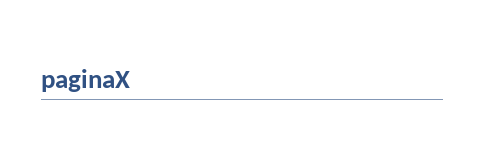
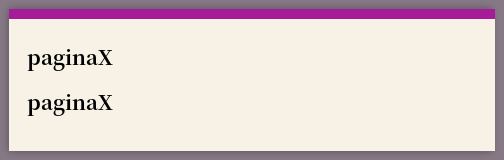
[41,69,130,92] paginaX -> [27,49,113,71] [27,94,113,116] paginaX // paginaX

